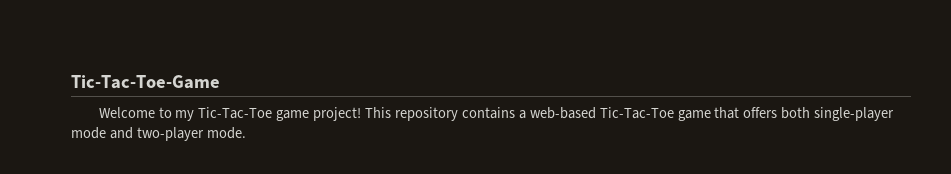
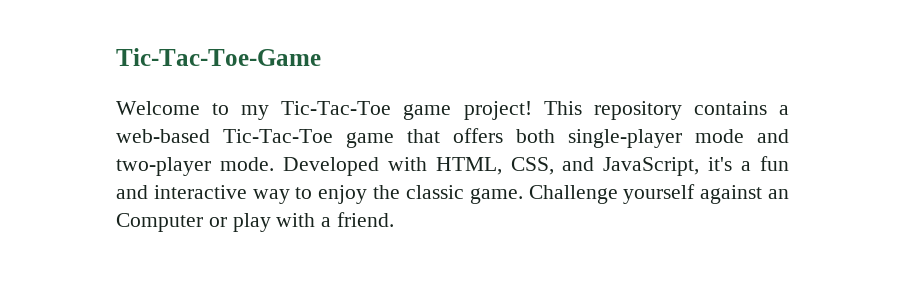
(246, 133) none -> [282,156,789,176] [116,184,789,204] [116,212,395,232] Developed with HTML, CSS, and JavaScript, it's a fun and interactive way to enjoy the classic game. Challenge yourself against an Computer or play with a friend.

